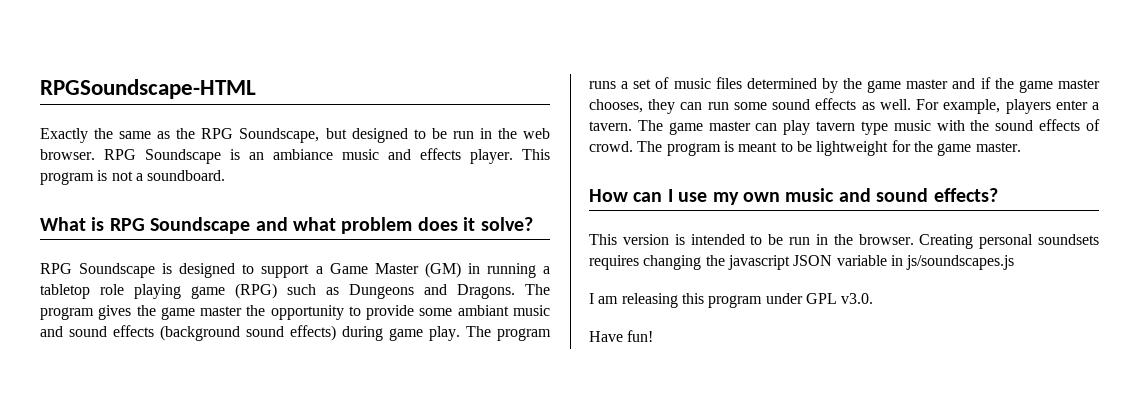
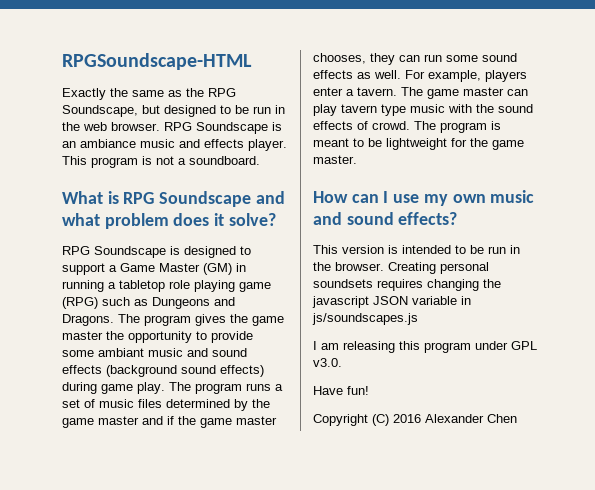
(654, 336) none -> [313,414,517,426] // Copyright (C) 2016 Alexander Chen

